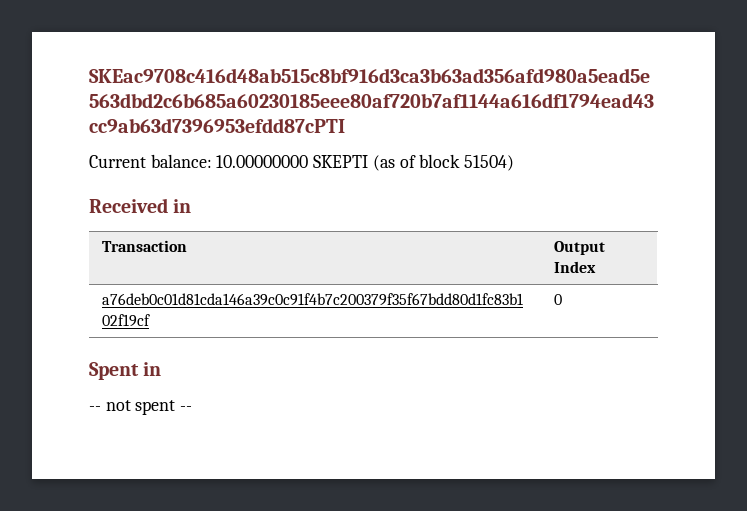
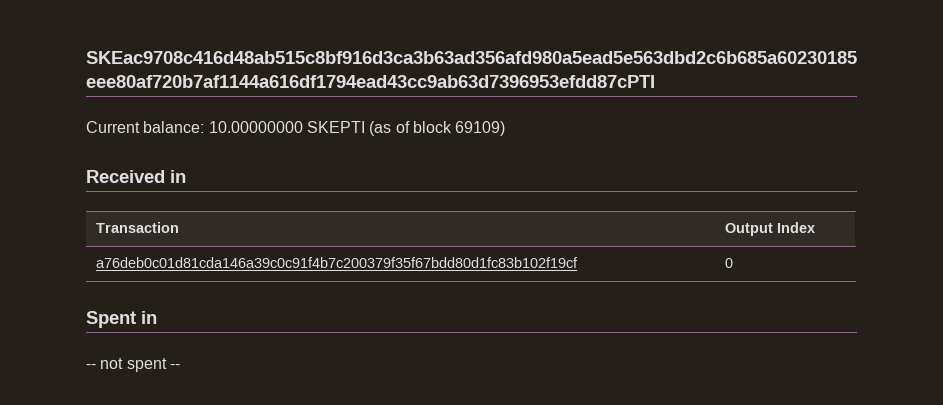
[464,155,515,171] 51504) -> [455,121,506,136] 69109)

